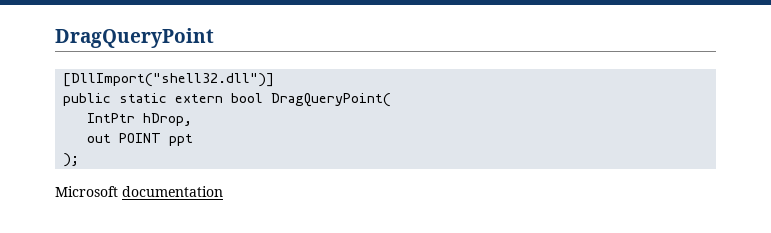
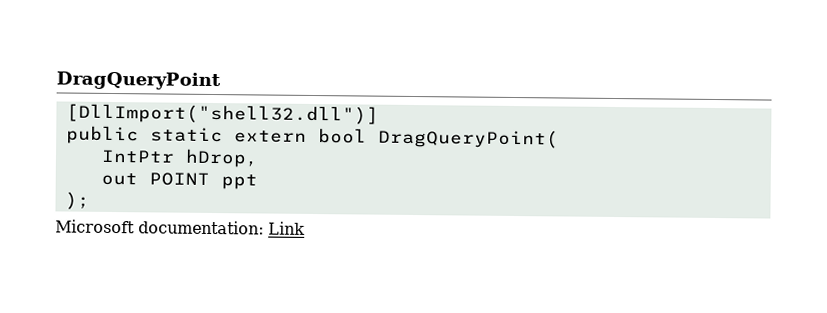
[122,186,223,197] documentation -> [138,220,305,235] documentation: Link

